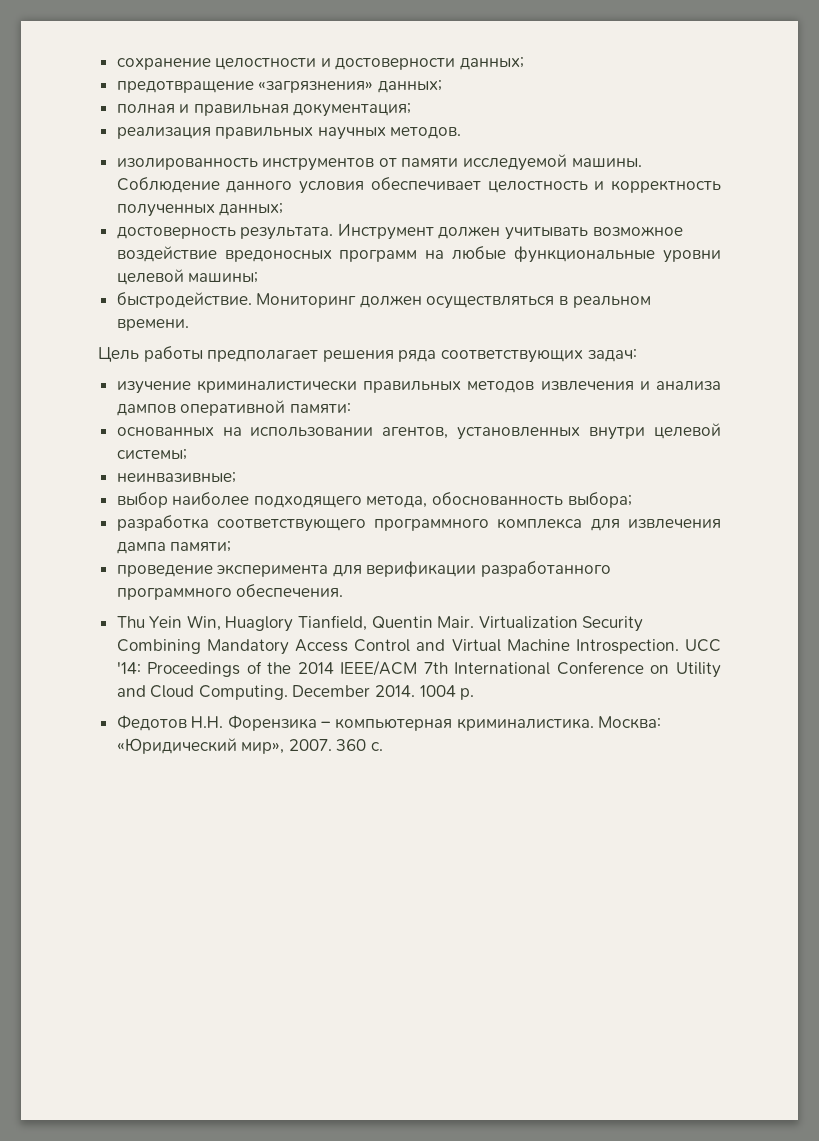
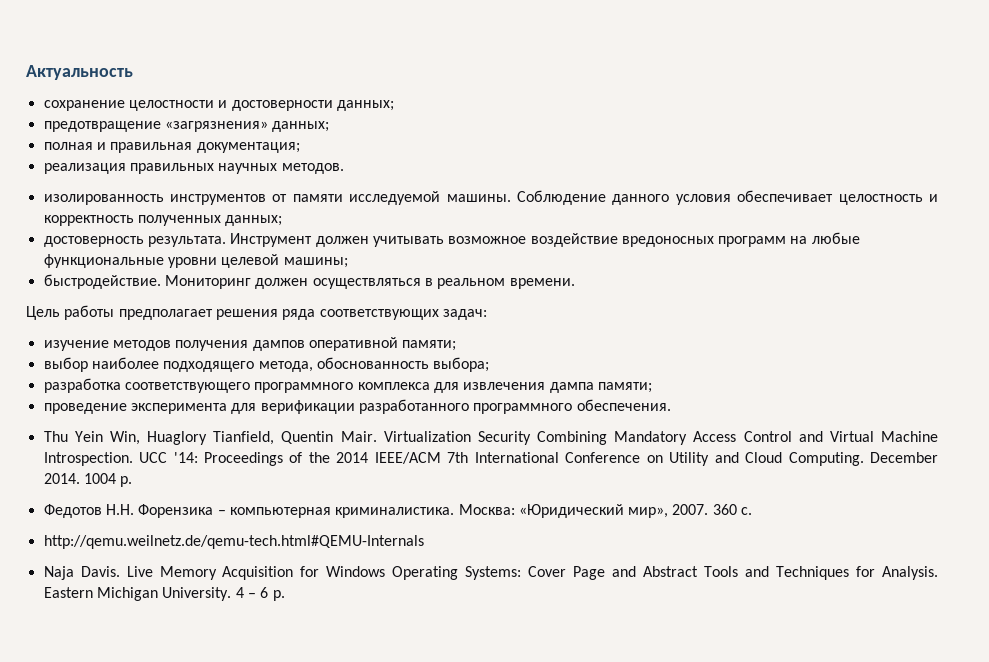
(116, 64) none -> [26,65,133,80] Актуальность //
[196,380,721,393] [116,400,351,416] [116,423,721,440] [116,449,187,460] [116,472,236,483] криминалистически правильных методов извлечения и анализа дампов оперативной памяти: // основанных на использовании агентов, установленных внутри целевой системы; // неинвазивные; -> [112,337,457,351] методов получения дампов оперативной памяти;
(384, 746) none -> [43,535,424,549] [43,566,939,580] [43,587,285,601] // http://qemu.weilnetz.de/qemu-tech.html#QEMU-Internals // Naja Davis. Live Memory Acquisition for Windows Operating Systems: Cover Page and Abstract Tools and Techniques for Analysis. Eastern Michigan University. 4 – 6 p.

